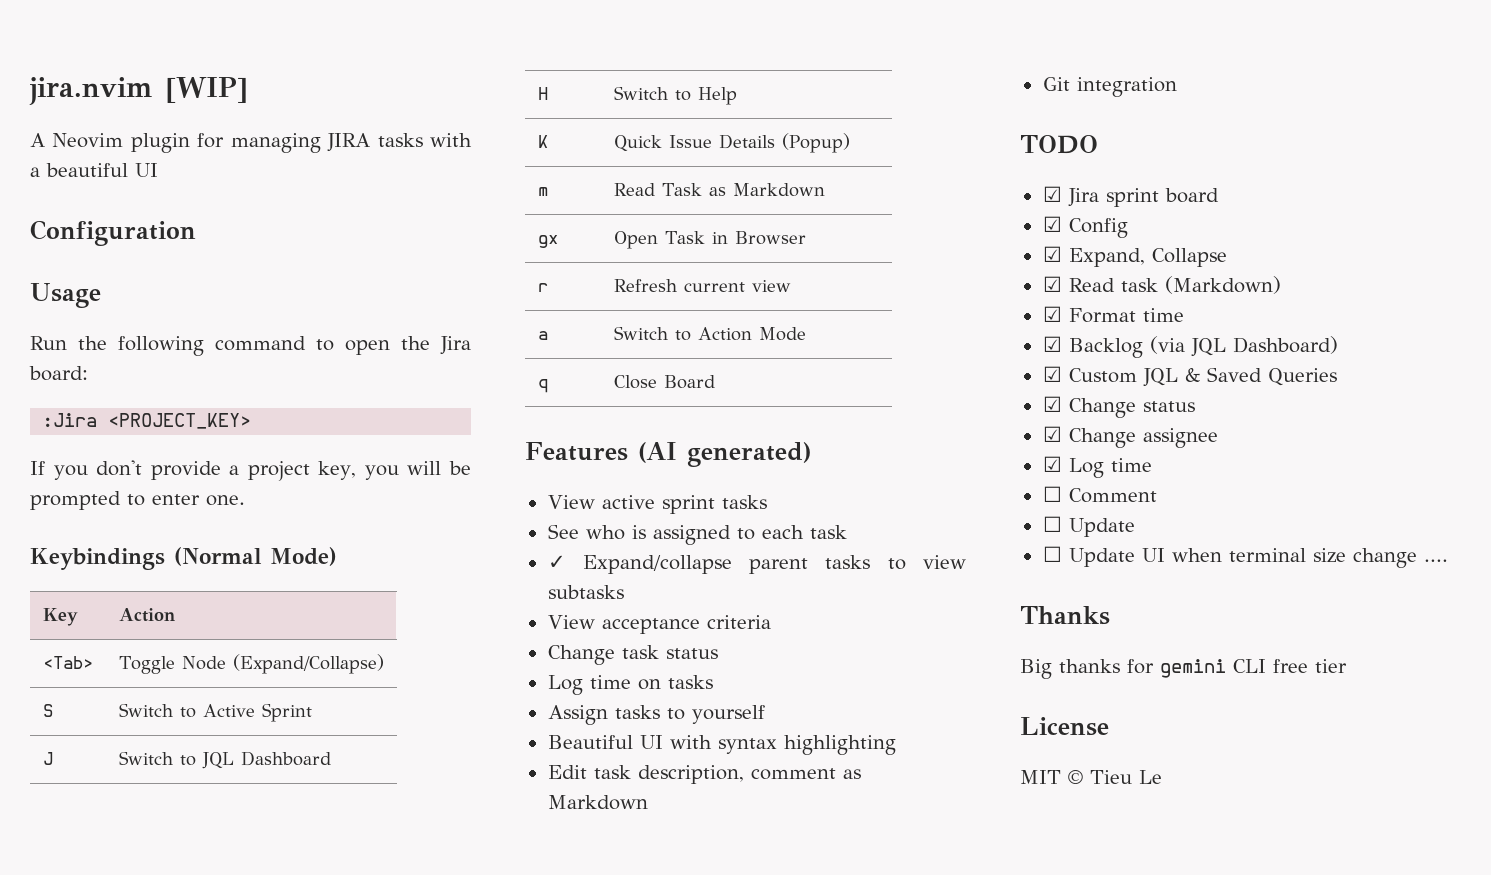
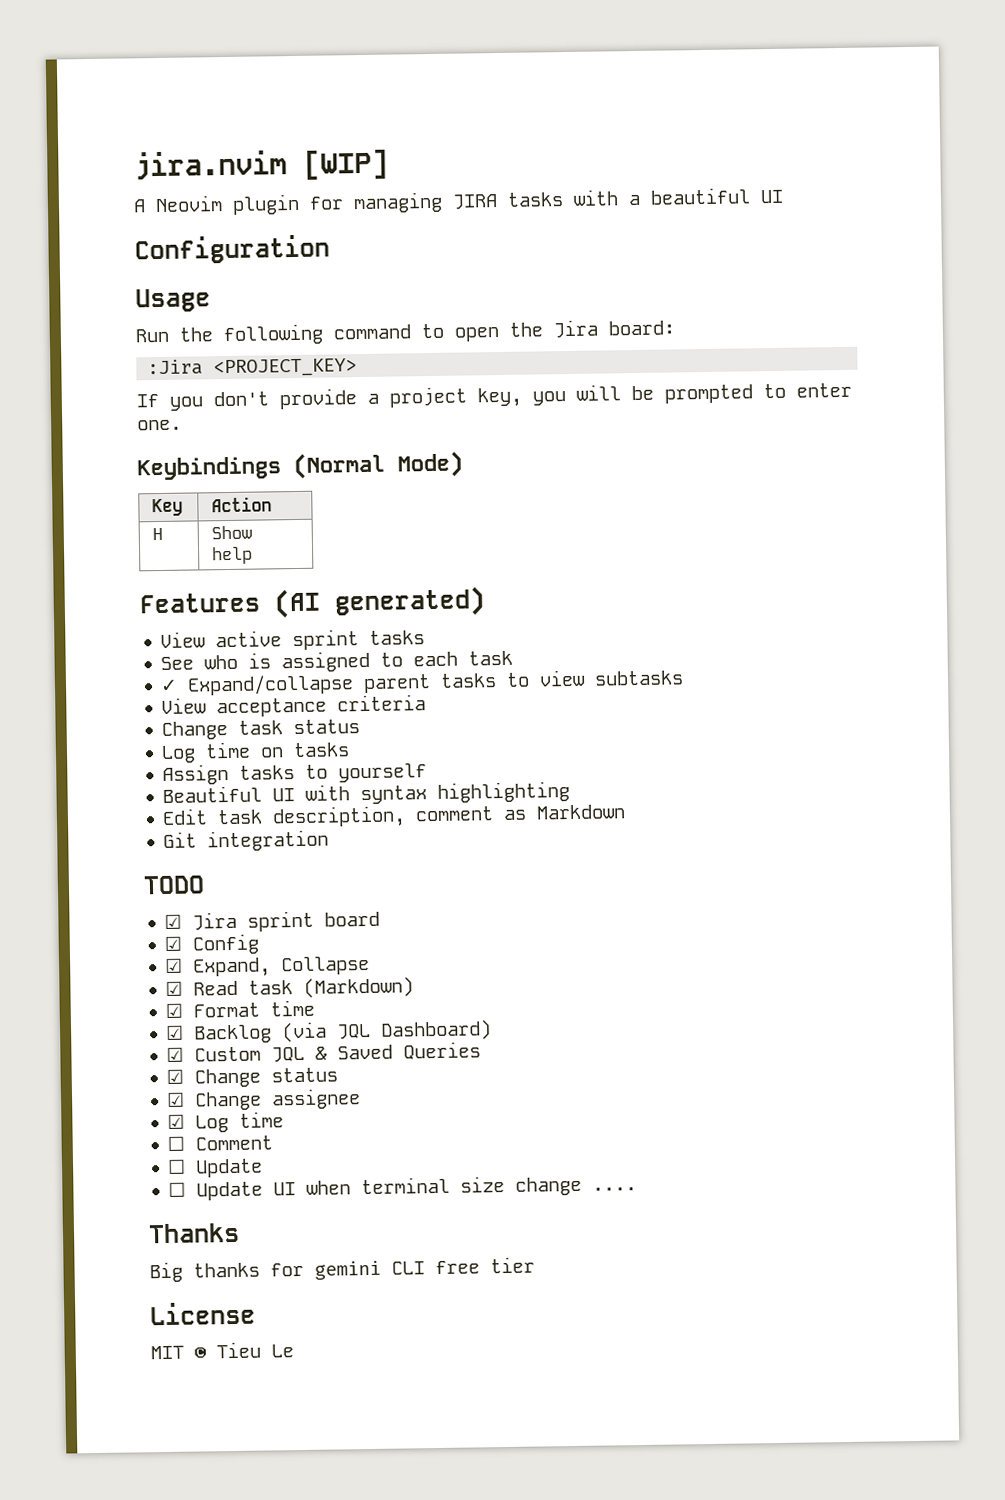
[42,656,93,669] [118,654,384,674] [42,704,53,717] [118,703,312,722] [42,752,53,765] [118,751,331,769] [537,87,548,100] [613,86,737,105] [537,135,548,148] [613,133,850,153] [537,187,548,196] [613,183,825,197] [537,235,558,248] [613,231,806,249] [537,283,548,292] [613,279,791,292] [537,331,548,340] [613,326,806,341] [537,379,548,393] [613,375,715,389] <Tab> | Toggle Node (Expand/Collapse) // S | Switch to Active Sprint // J | Switch to JQL Dashboard // H | Switch to Help // K | Quick Issue Details (Popup) // m | Read Task as Markdown // gx | Open Task in Browser // r | Refresh current view // a | Switch to Action Mode // q | Close Board -> [152,527,164,541] [211,525,253,540] [211,546,254,565] H | Show help

